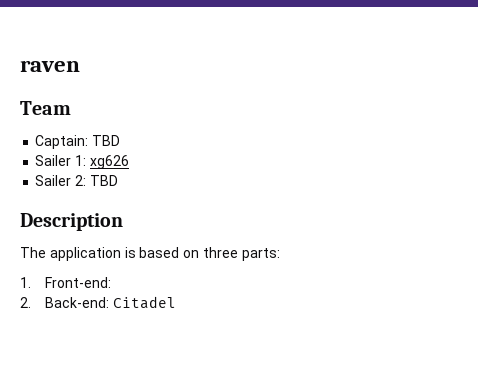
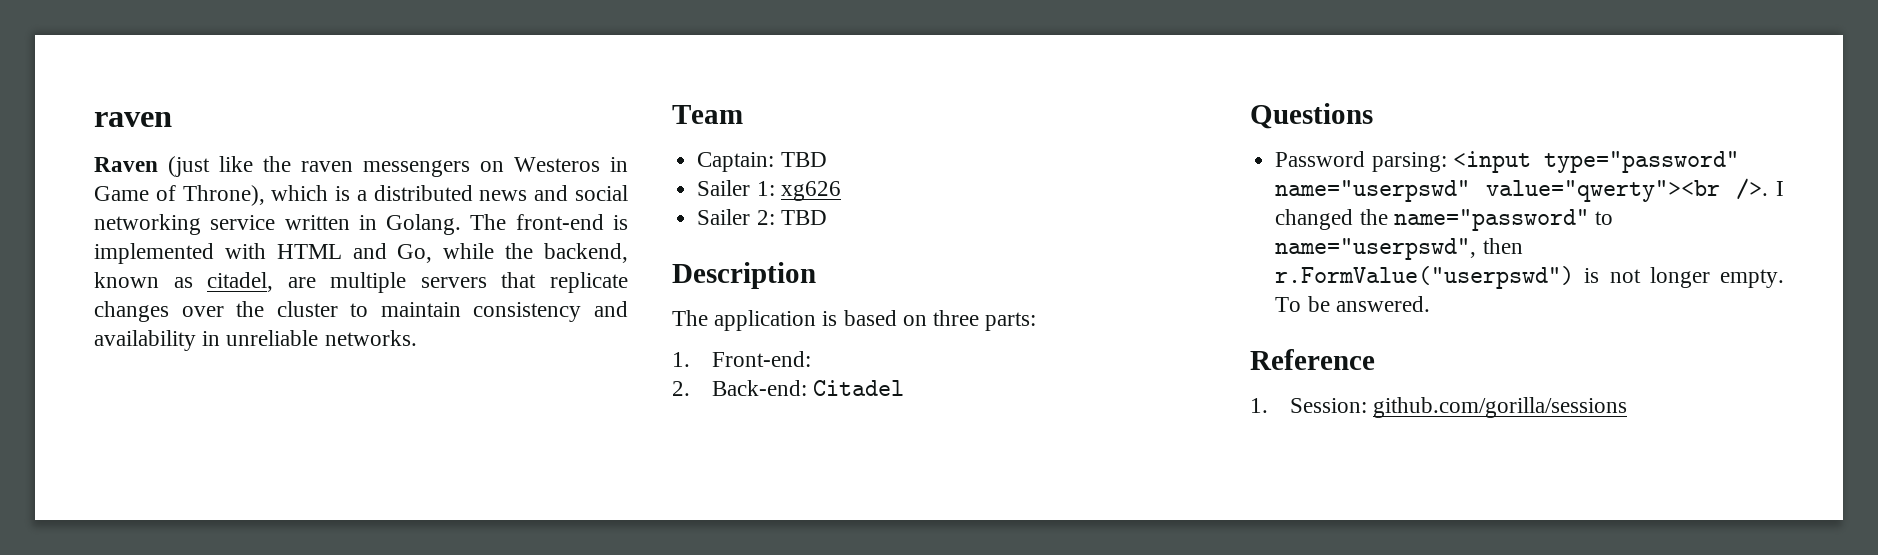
[20,60,80,72] raven -> [94,112,172,127] [94,156,628,177] [94,185,628,206] [94,214,628,235] [94,243,628,264] [94,272,628,293] [94,301,628,322] [94,330,417,351] raven // Raven (just like the raven messengers on Westeros in Game of Throne), which is a distributed news and social networking service written in Golang. The front-end is implemented with HTML and Go, while the backend, known as citadel, are multiple servers that replicate changes over the cluster to maintain consistency and availability in unreliable networks.
(176, 302) none -> [1250,103,1373,129] [1275,151,1739,173] [1275,178,1784,202] [1275,209,1613,231] [1275,238,1523,260] [1275,266,1784,289] [1275,296,1430,312] [1250,349,1375,370] [1250,397,1628,418] // Questions // Password parsing: <input type="password" name="userpswd" value="qwerty"><br />. I changed the name="password" to name="userpswd", then r.FormValue("userpswd") is not longer empty. To be answered. // Reference // 1. Session: github.com/gorilla/sessions

